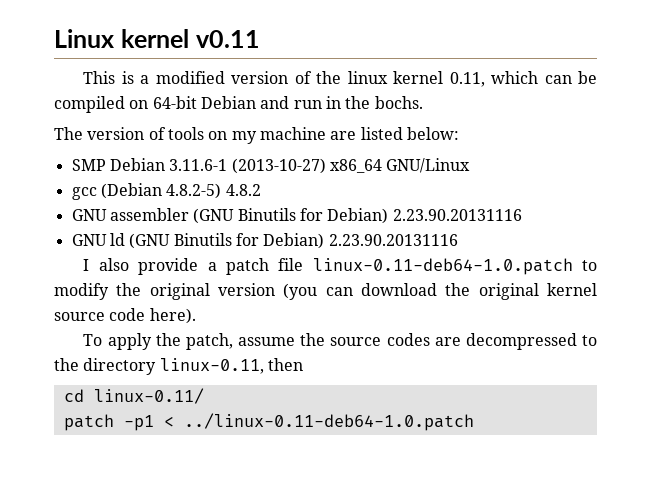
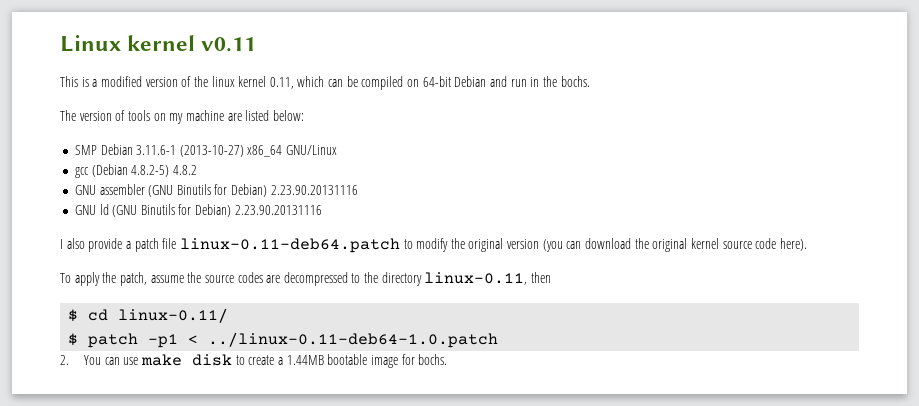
[312,258,573,275] linux-0.11-deb64-1.0.patch -> [179,238,400,253] linux-0.11-deb64.patch
(303, 364) none -> [68,309,79,322] $
(204, 396) none -> [68,333,79,346] $
(474, 422) none -> [60,354,448,368] // 2. You can use make disk to create a 1.44MB bootable image for bochs.

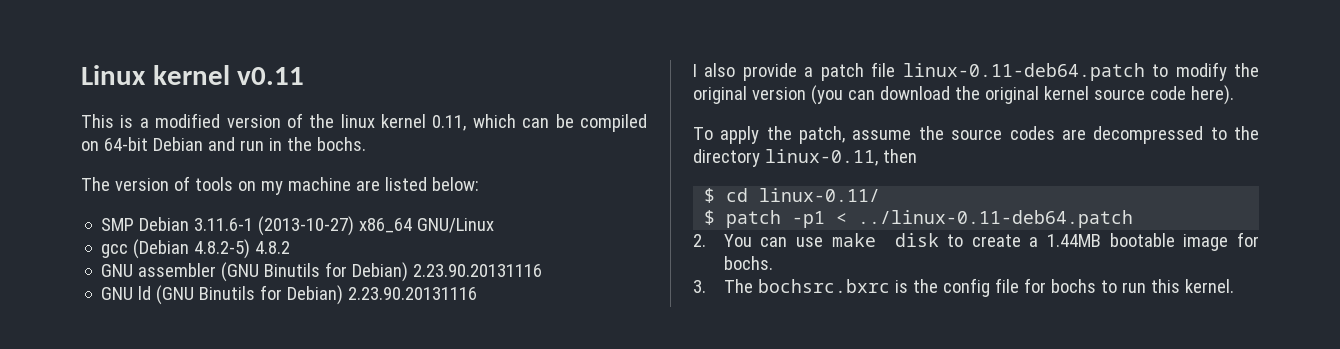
[208,332,499,348] ../linux-0.11-deb64-1.0.patch -> [858,210,1134,228] ../linux-0.11-deb64.patch
(448, 359) none -> [693,278,1234,297] // 3. The bochsrc.bxrc is the config file for bochs to run this kernel.

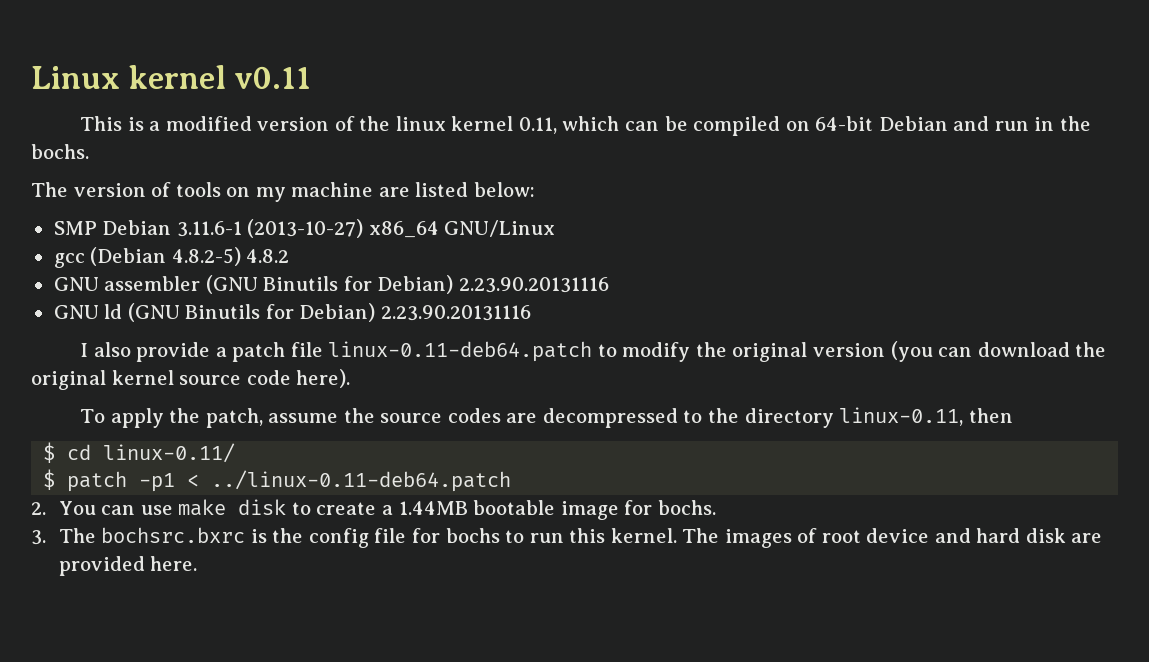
(1234, 286) none -> [682,528,1103,548] [58,556,198,576] The images of root device and hard disk are provided here.

